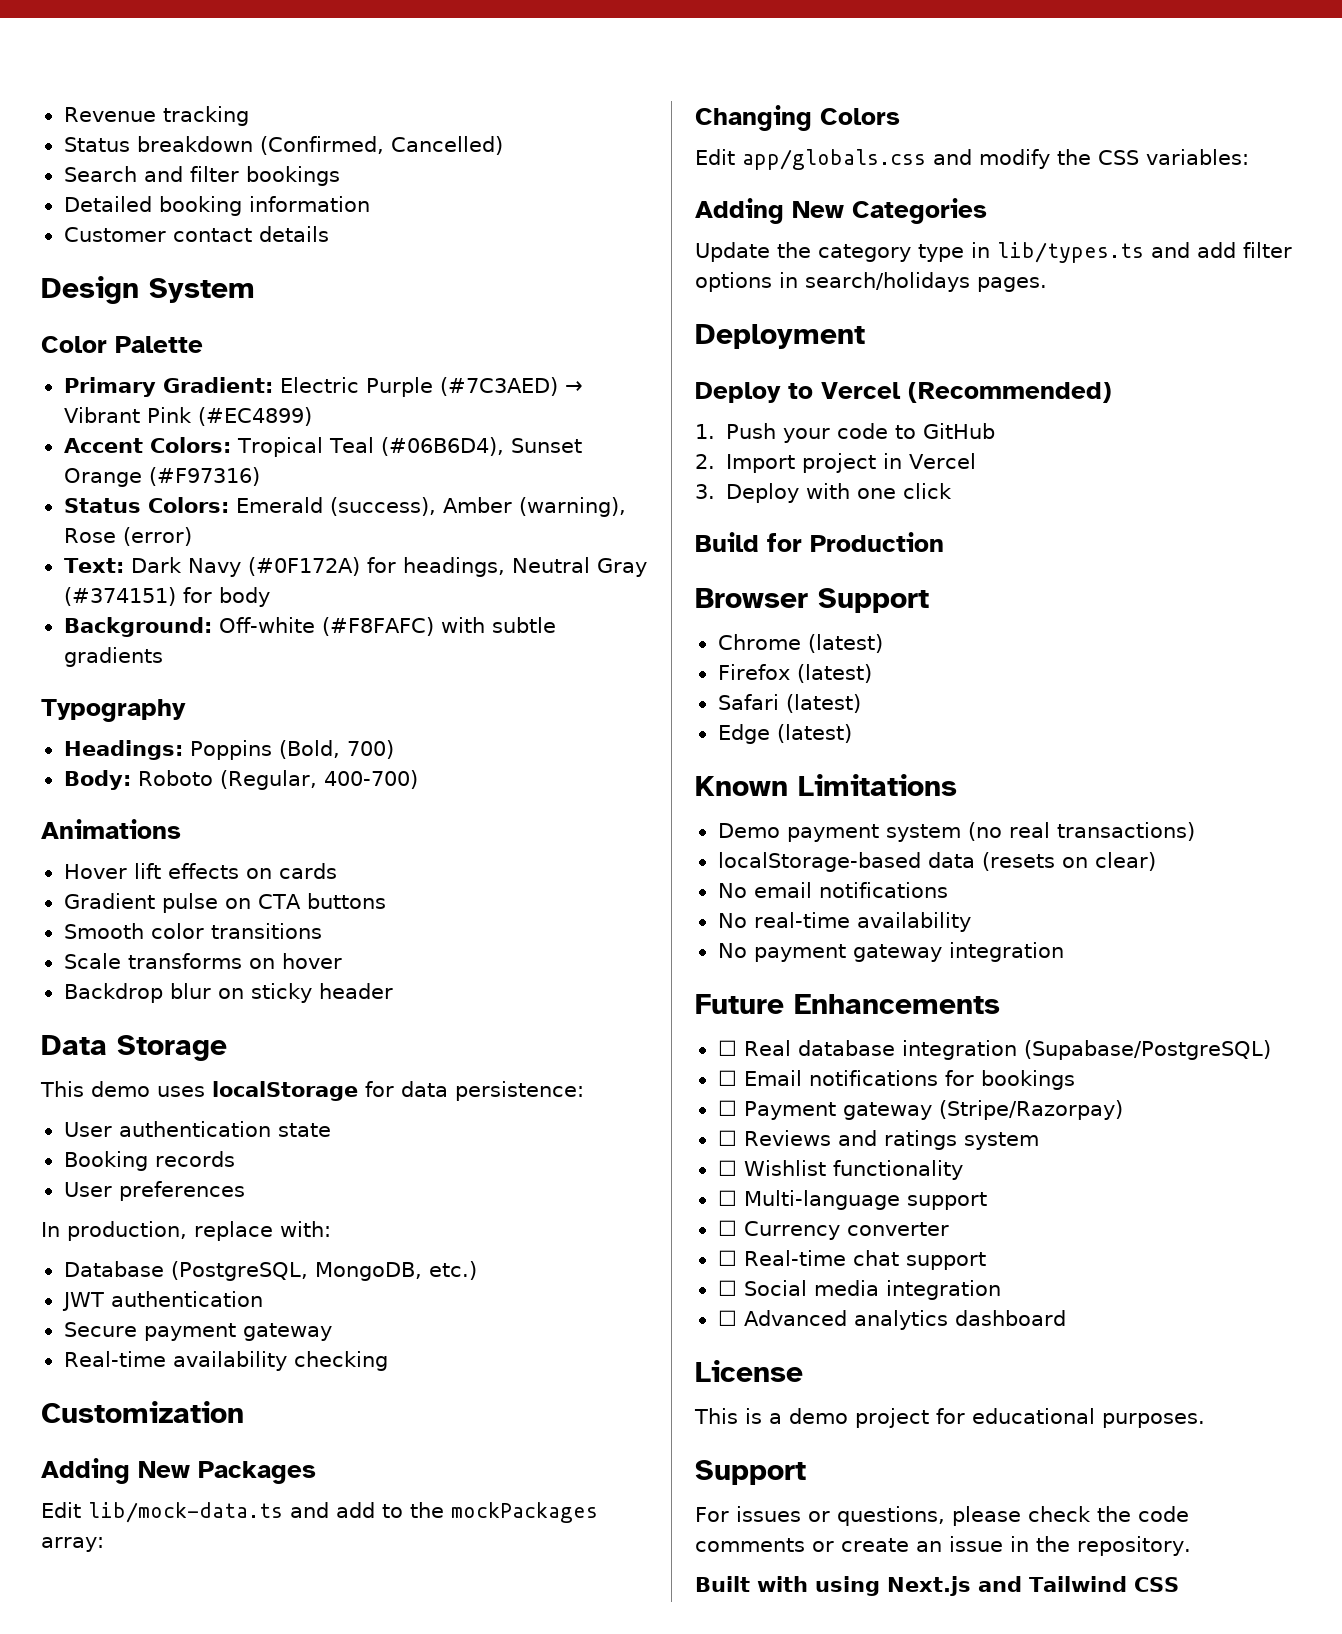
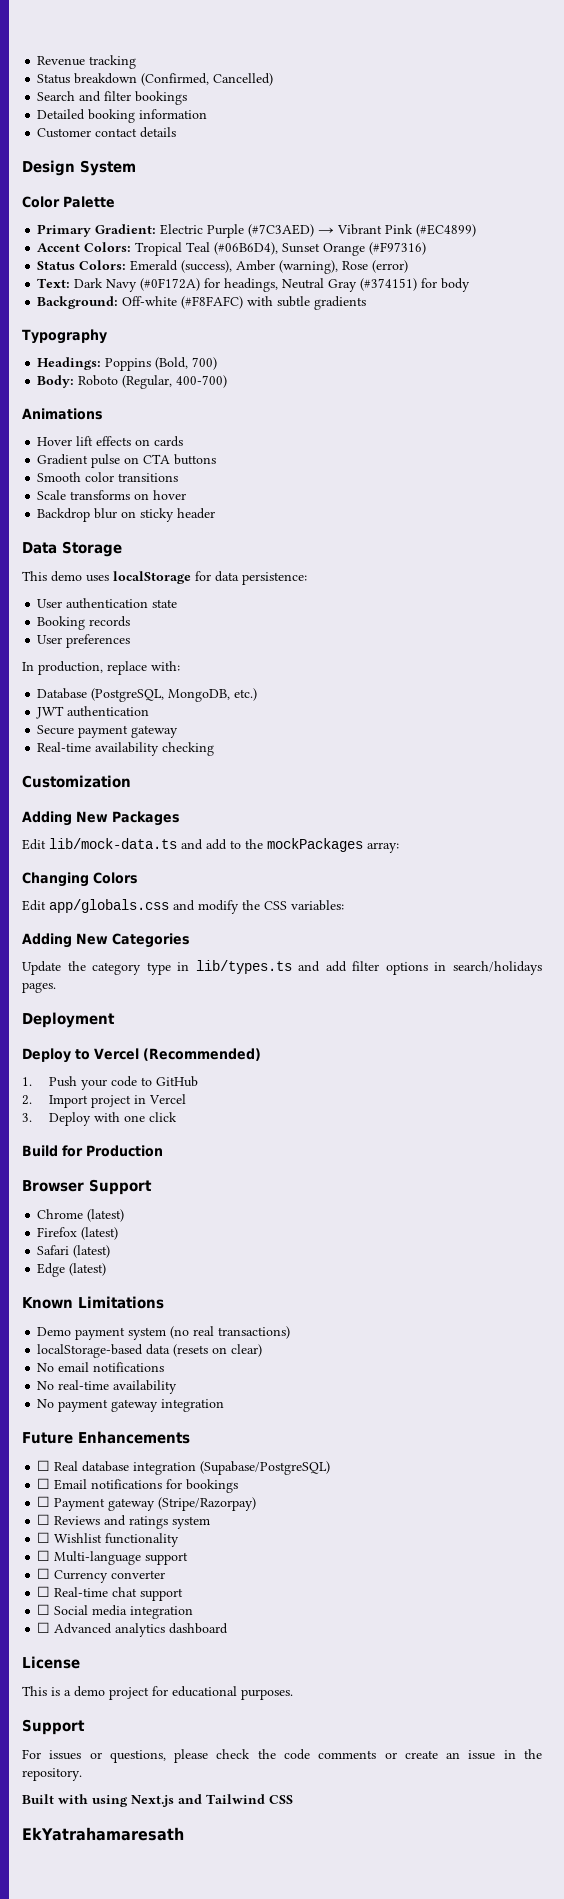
(1179, 1584) none -> [22,1827,184,1841] // EkYatrahamaresath

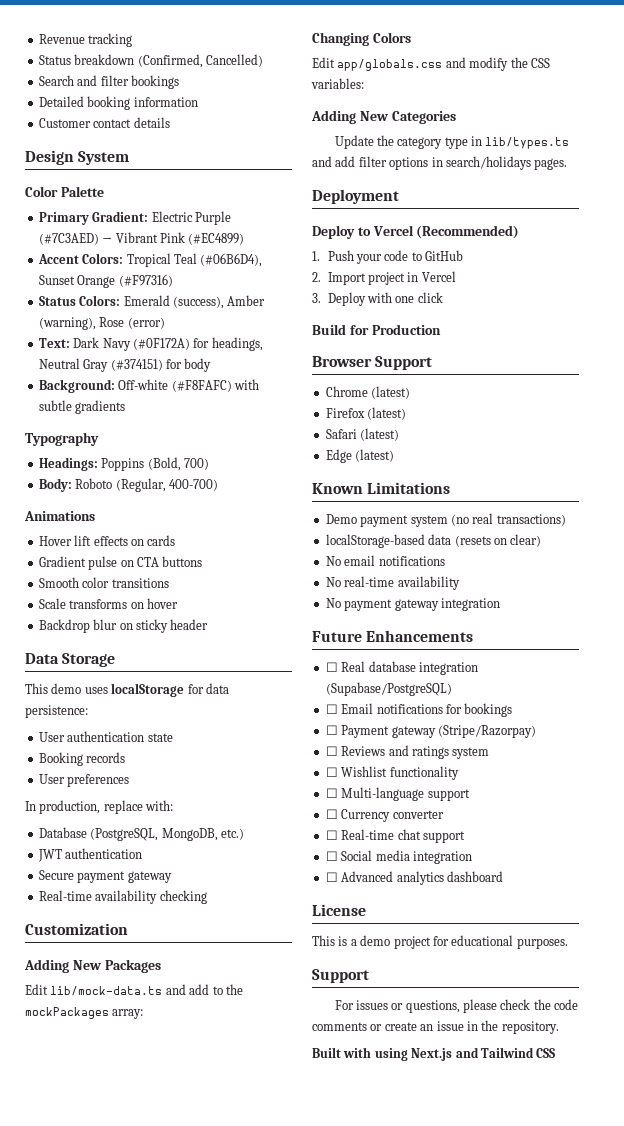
[22,1827,184,1841] // EkYatrahamaresath -> (556, 1053) none

